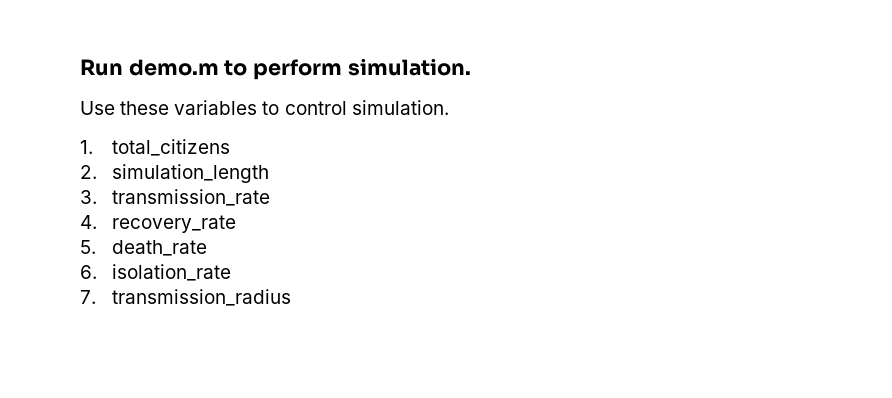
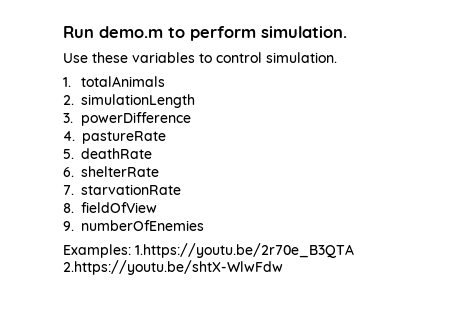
[111,139,230,156] total_citizens -> [80,76,165,87] totalAnimals
[111,164,269,183] simulation_length -> [81,94,195,108] simulationLength
[111,189,270,206] transmission_rate -> [80,112,191,126] powerDifference
[111,215,236,233] recovery_rate -> [82,131,166,144] pastureRate
[111,240,207,256] death_rate -> [81,148,152,159] deathRate
[111,264,231,281] isolation_rate -> [81,166,159,177] shelterRate
[111,289,291,306] transmission_radius -> [81,184,181,195] [63,202,157,213] [63,220,204,231] [63,243,354,258] [63,260,283,275] starvationRate // 8. fieldOfView // 9. numberOfEnemies // Examples: 1.https://youtu.be/2r70e_B3QTA 2.https://youtu.be/shtX-WlwFdw

